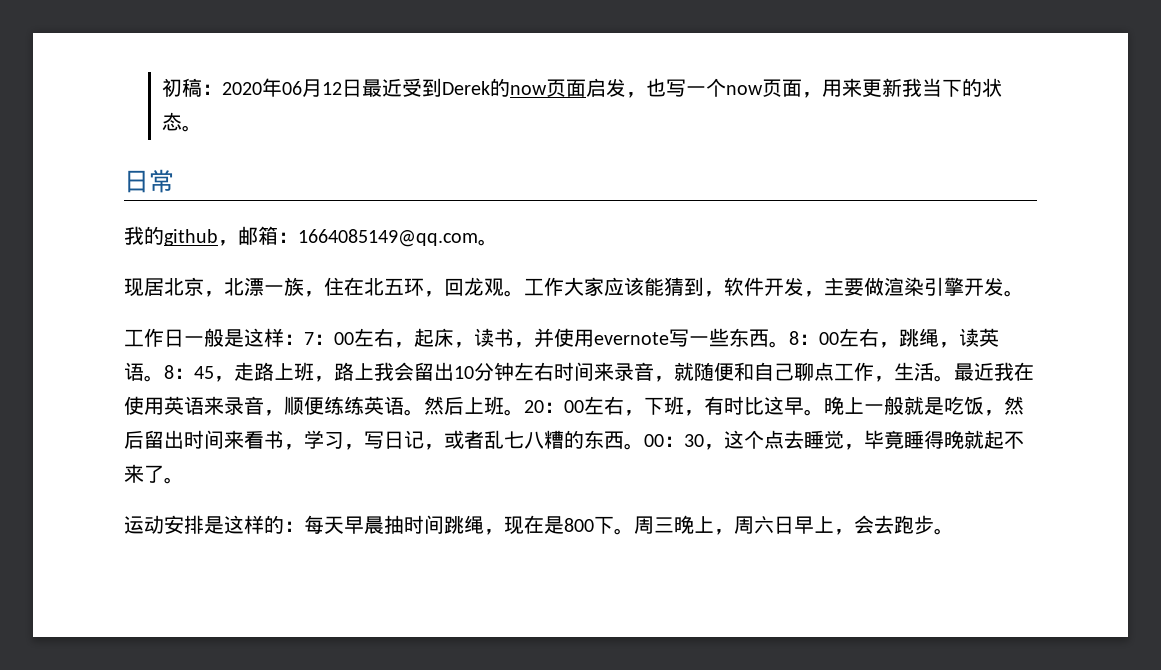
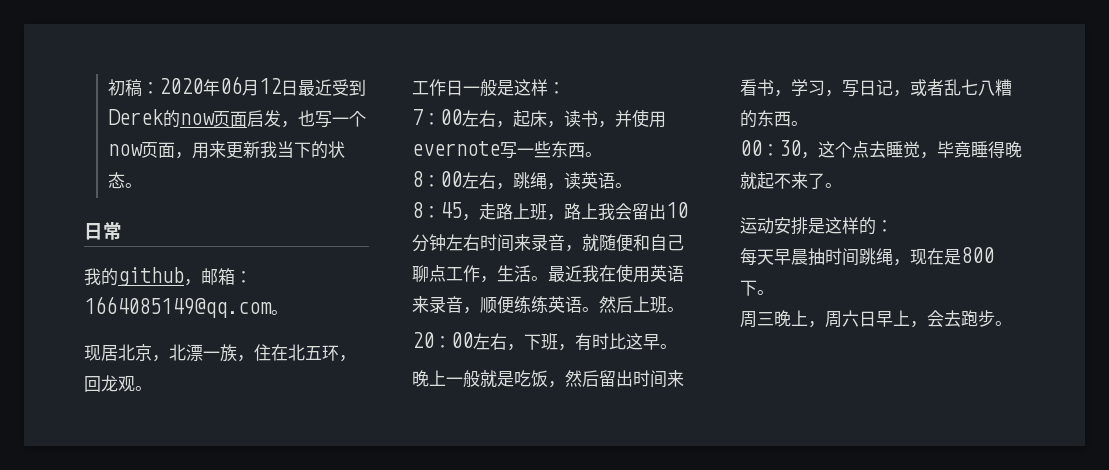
[524,277,1024,297] 工作大家应该能猜到，软件开发，主要做渲染引擎开发。 -> (152, 388) none
(304, 339) none -> (565, 88) //
(789, 344) none -> (602, 154) //
(164, 378) none -> (632, 185) //
(524, 412) none -> (684, 309) //
(824, 412) none -> (677, 346) //
(644, 446) none -> (808, 123) //
(304, 526) none -> (893, 226) //
(634, 531) none -> (774, 292) //

